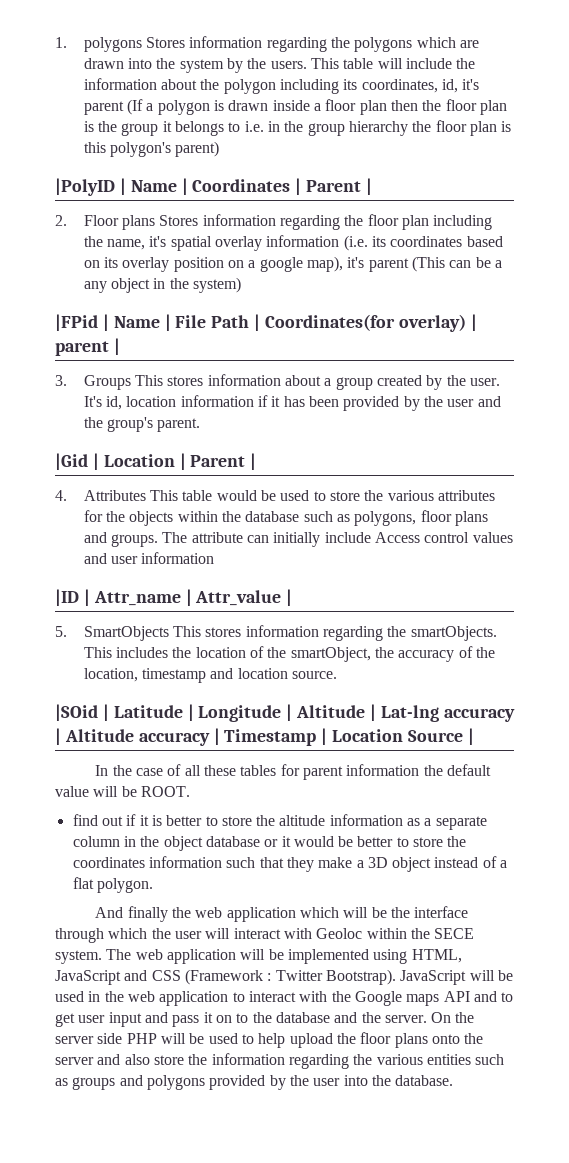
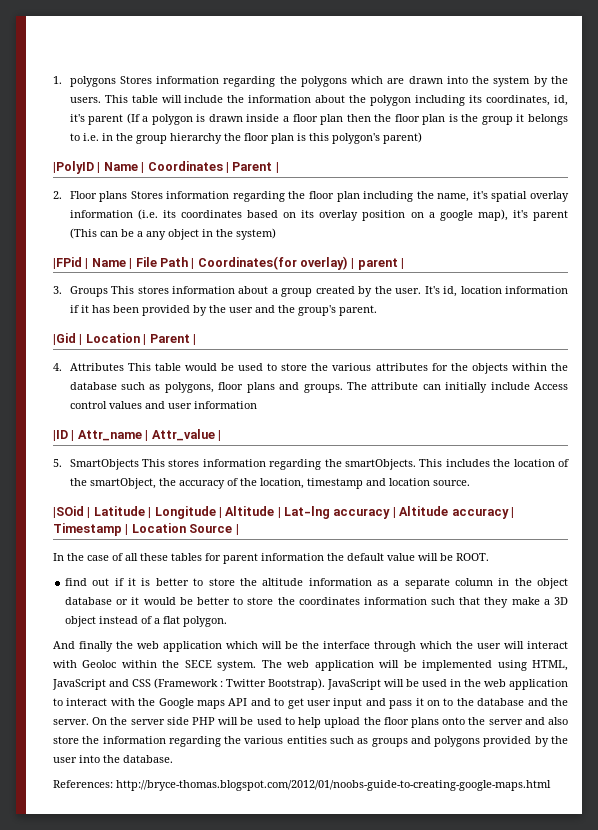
(454, 1080) none -> [53,780,551,791] // References: http://bryce-thomas.blogspot.com/2012/01/noobs-guide-to-creating-google-maps.html

